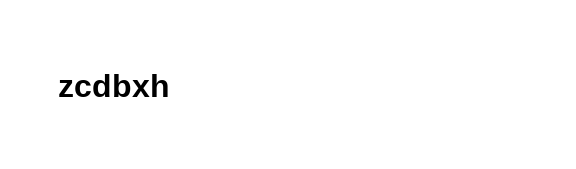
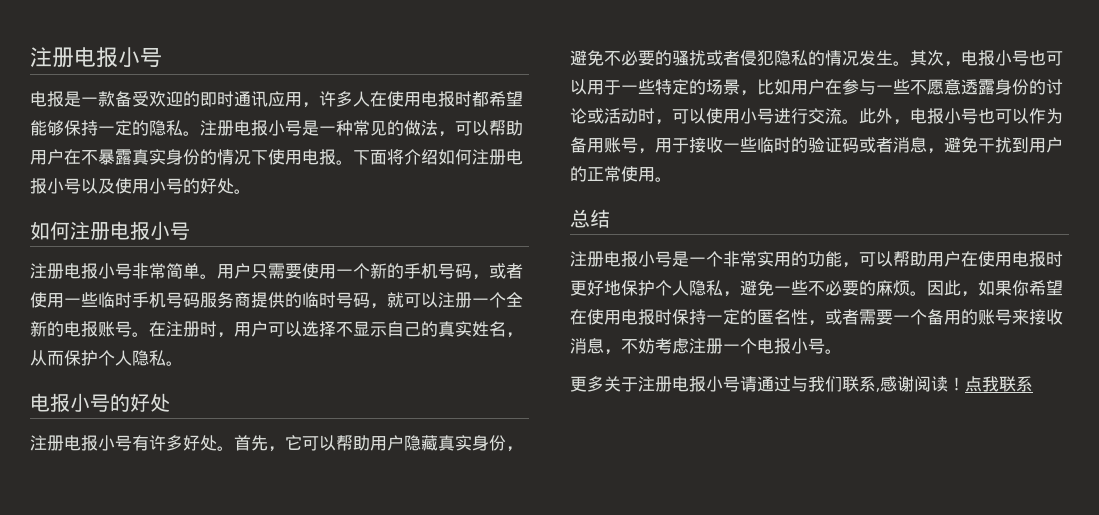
[58,74,170,97] zcdbxh -> [30,47,162,68] [30,91,523,108] [30,120,523,137] [30,149,523,165] [30,178,251,194] [30,221,190,240] [30,263,523,280] [30,292,523,309] [30,321,523,338] [30,350,183,366] [30,393,170,412] [30,435,523,452] [570,50,1063,67] [570,79,1063,96] [570,108,1063,125] [570,137,1063,154] [570,166,672,182] [570,209,610,228] [570,251,1063,268] [570,280,1063,297] [570,309,1063,326] [570,338,842,355] [570,376,1033,392] 注册电报小号 // 电报是一款备受欢迎的即时通讯应用，许多人在使用电报时都希望能够保持一定的隐私。注册电报小号是一种常见的做法，可以帮助用户在不暴露真实身份的情况下使用电报。下面将介绍如何注册电报小号以及使用小号的好处。 // 如何注册电报小号 // 注册电报小号非常简单。用户只需要使用一个新的手机号码，或者使用一些临时手机号码服务商提供的临时号码，就可以注册一个全新的电报账号。在注册时，用户可以选择不显示自己的真实姓名，从而保护个人隐私。 // 电报小号的好处 // 注册电报小号有许多好处。首先，它可以帮助用户隐藏真实身份，避免不必要的骚扰或者侵犯隐私的情况发生。其次，电报小号也可以用于一些特定的场景，比如用户在参与一些不愿意透露身份的讨论或活动时，可以使用小号进行交流。此外，电报小号也可以作为备用账号，用于接收一些临时的验证码或者消息，避免干扰到用户的正常使用。 // 总结 // 注册电报小号是一个非常实用的功能，可以帮助用户在使用电报时更好地保护个人隐私，避免一些不必要的麻烦。因此，如果你希望在使用电报时保持一定的匿名性，或者需要一个备用的账号来接收消息，不妨考虑注册一个电报小号。 // 更多关于注册电报小号请通过与我们联系,感谢阅读！点我联系

